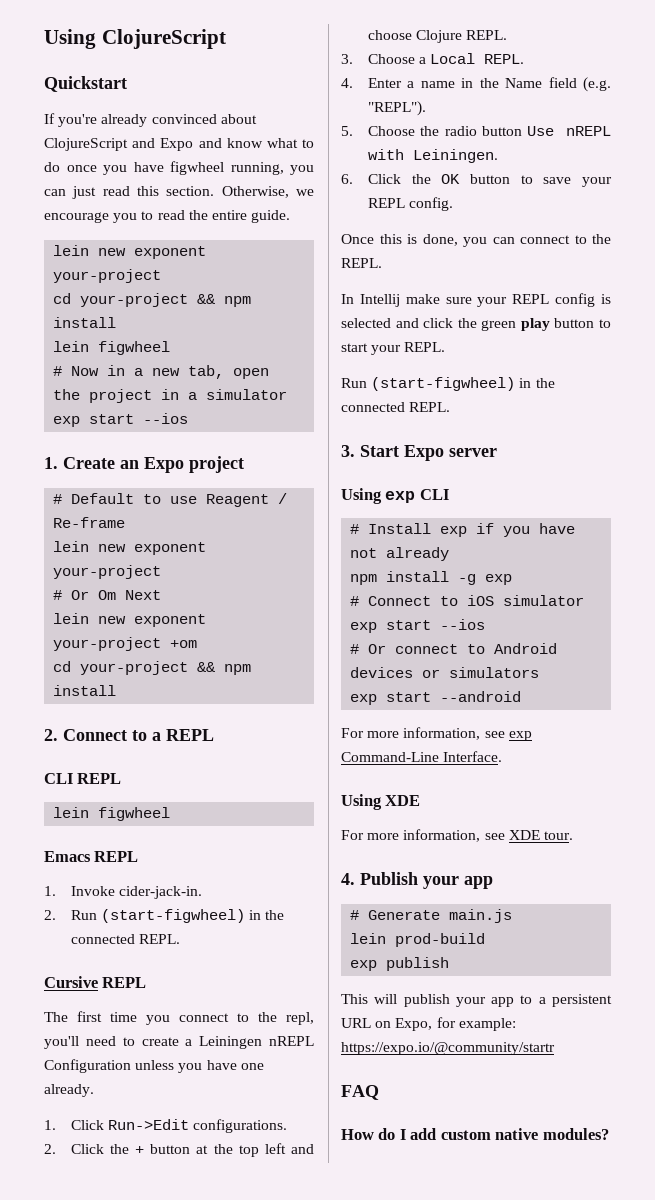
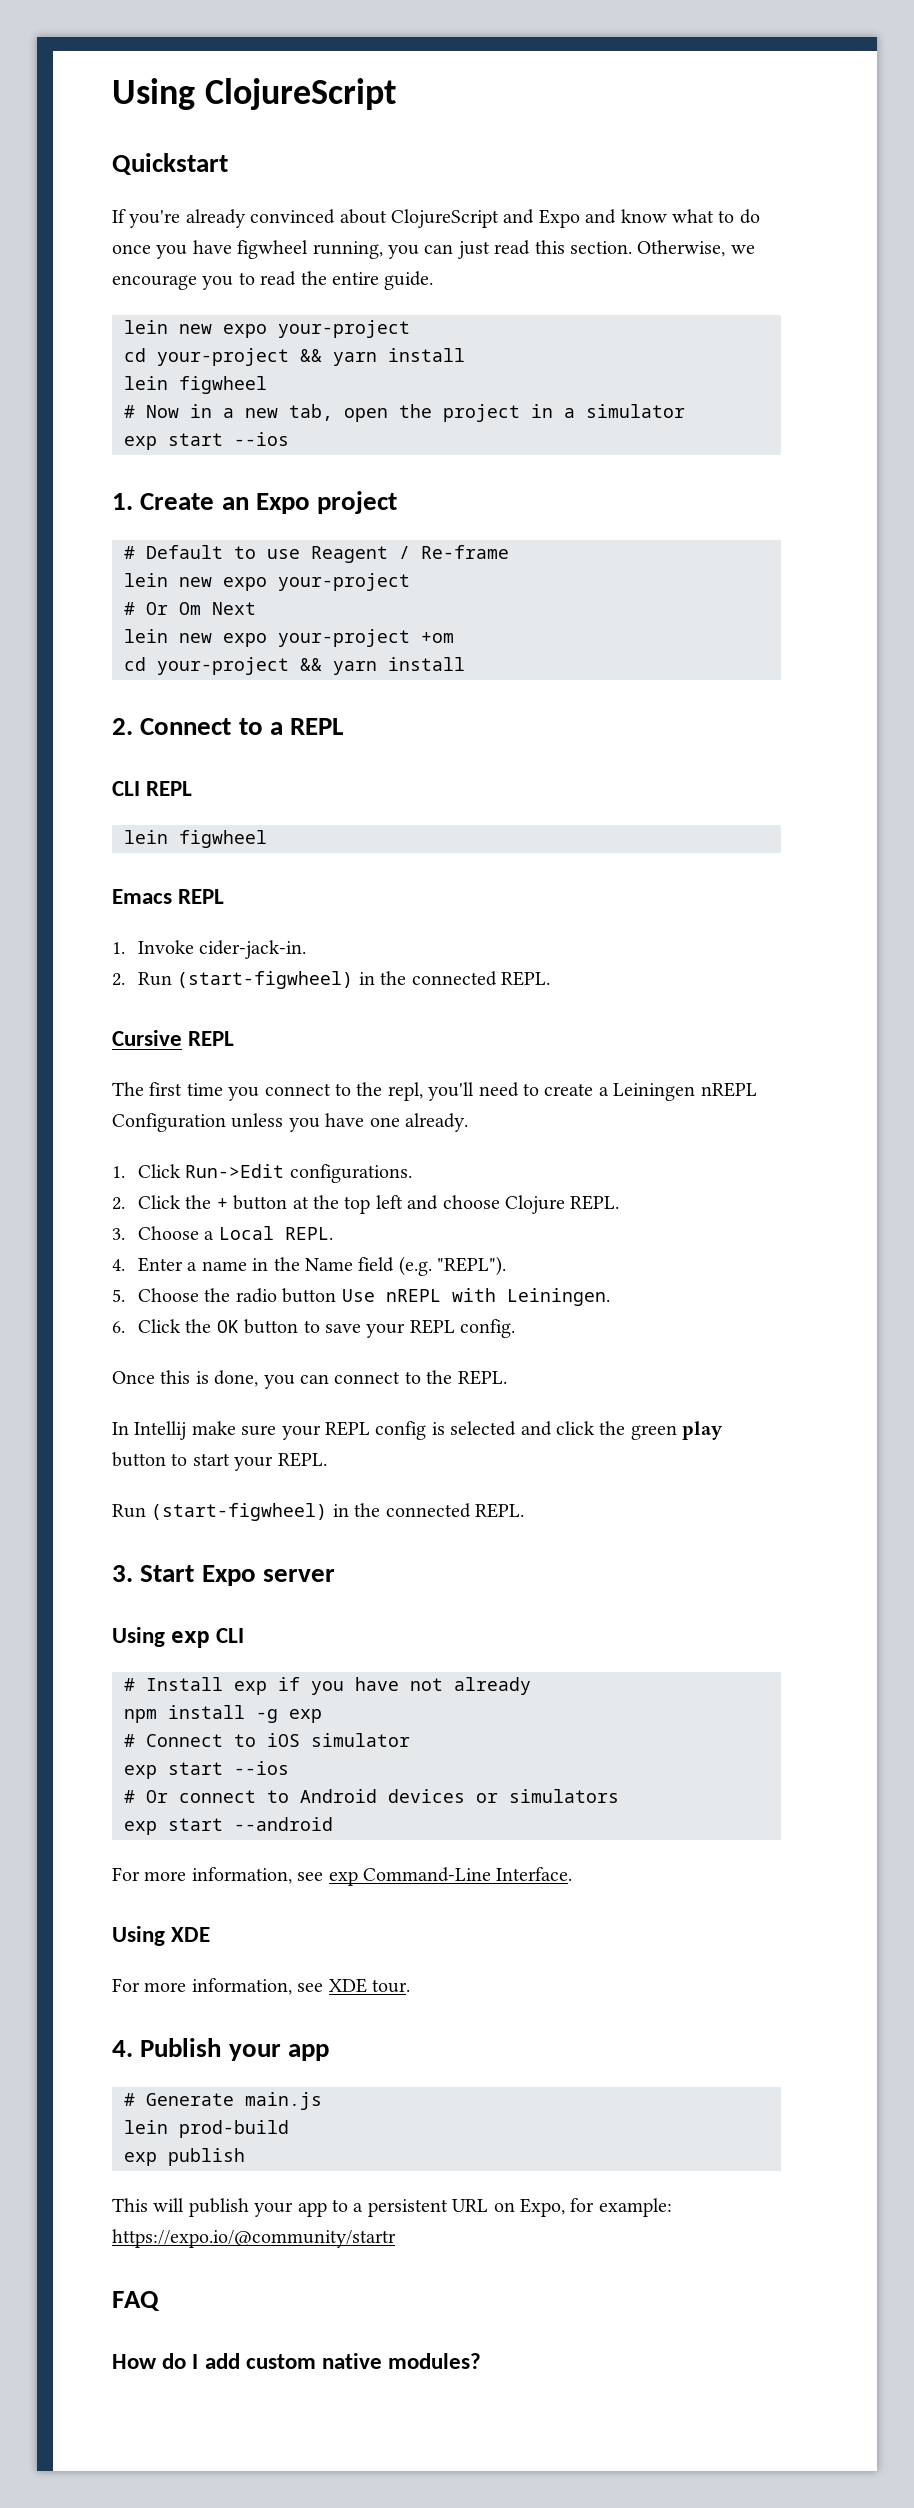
[134,246,207,259] exponent -> [223,324,267,338] expo
[224,296,252,307] npm -> [333,352,377,366] yarn
[134,542,207,555] exponent -> [223,577,267,591] expo
[134,614,207,627] exponent -> [223,633,267,647] expo
[224,664,252,675] npm -> [333,661,377,675] yarn

